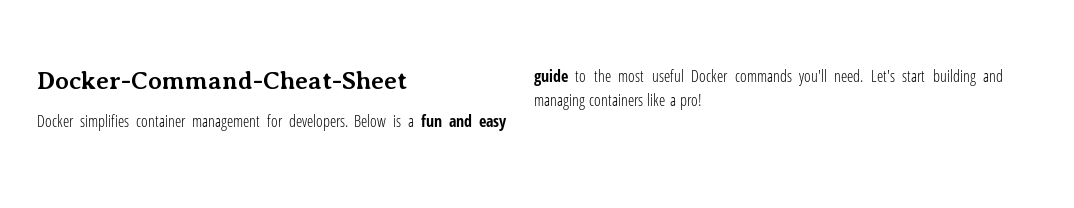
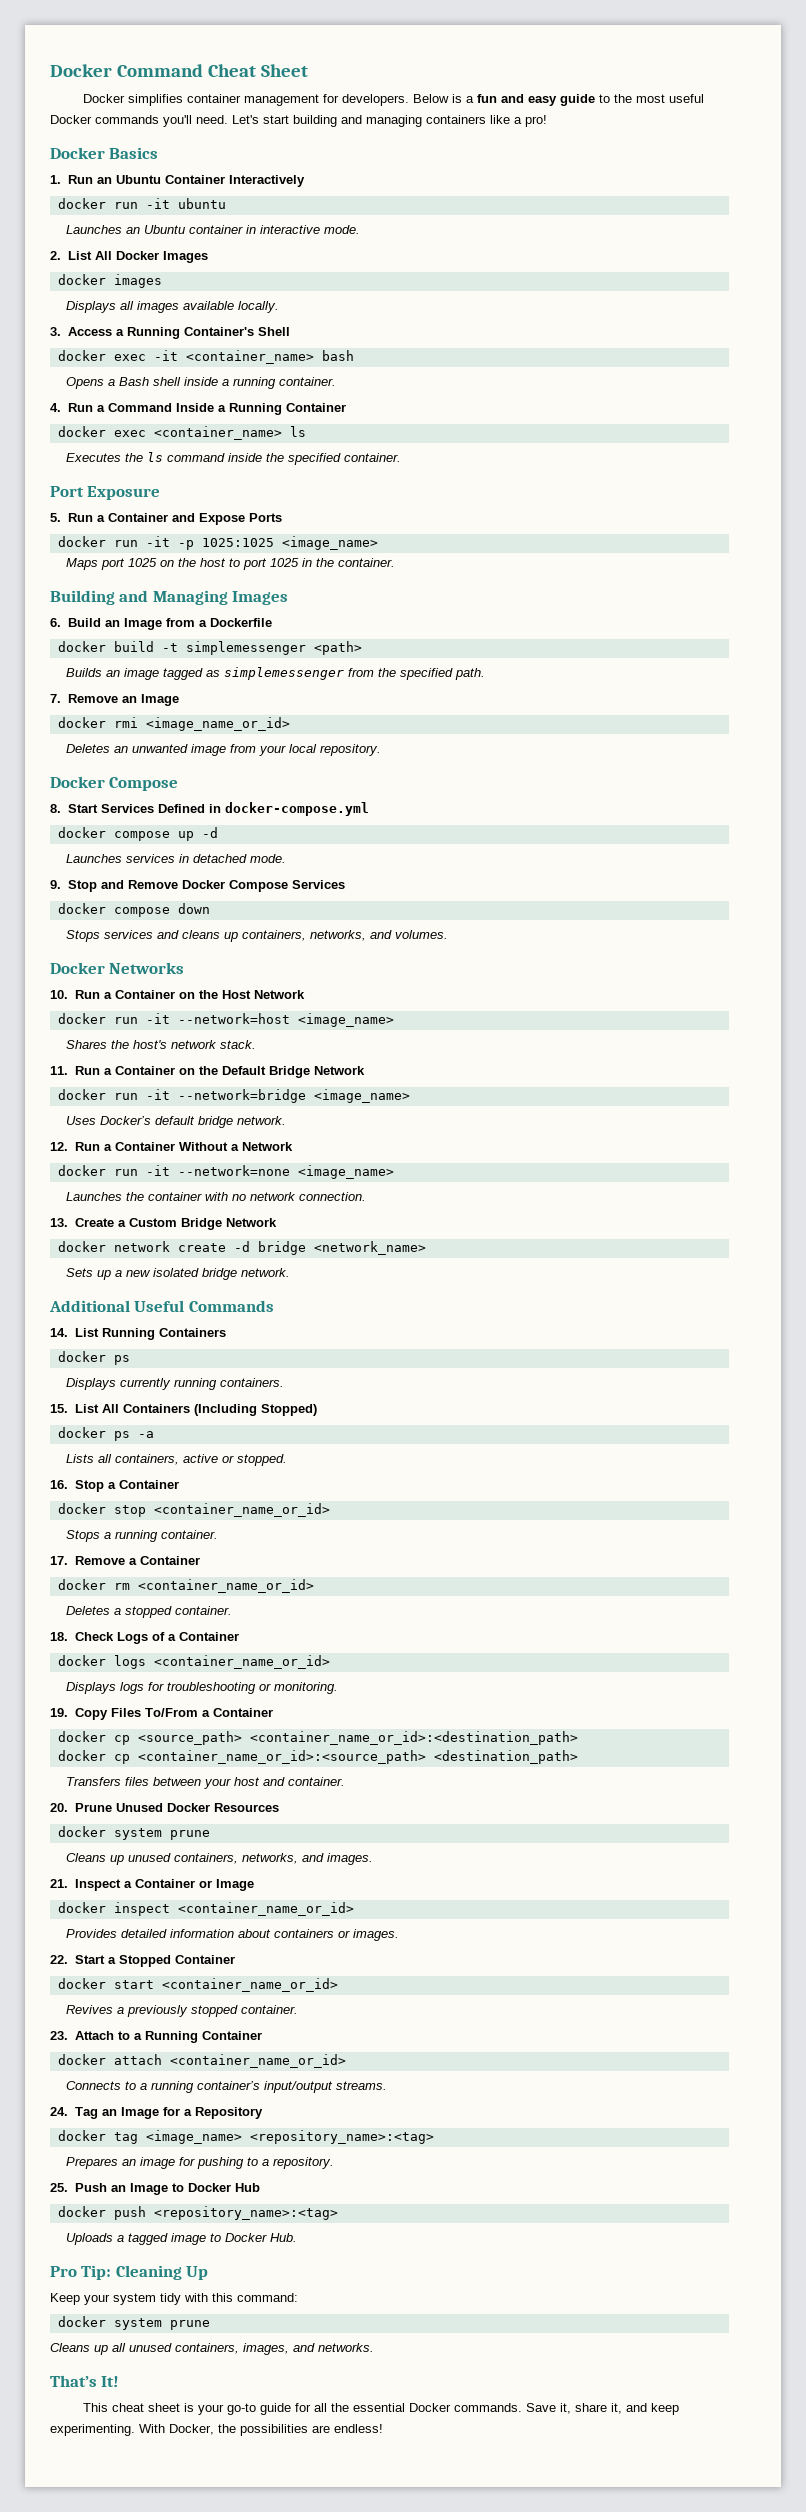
[37,71,407,89] Docker-Command-Cheat-Sheet -> [50,64,308,77] Docker Command Cheat Sheet
(702, 102) none -> [50,147,159,159] [50,175,305,187] [57,198,226,209] [66,225,361,234] [50,251,208,263] [57,274,162,288] [66,301,280,313] [50,327,290,339] [57,350,354,364] [66,377,337,389] [50,403,346,415] [57,426,306,440] [66,452,402,465] [50,486,161,500] [50,513,282,525] [57,536,378,550] [66,558,396,570] [50,590,289,605] [50,618,272,630] [57,641,362,655] [66,667,486,680] [50,694,179,706] [57,717,290,731] [66,744,382,756] [50,776,179,791] [50,802,369,816] [57,827,218,841] [66,854,287,863] [50,880,345,892] [57,903,210,917] [66,930,449,942] [50,962,185,974] [50,990,305,999] [57,1013,394,1027] [66,1040,257,1049] [50,1066,365,1078] [57,1089,410,1103] [66,1116,287,1128] [50,1142,293,1151] [57,1165,394,1179] [66,1192,367,1201] [50,1218,277,1230] [57,1241,426,1255] [66,1268,291,1280] [49,1300,274,1312] [50,1328,226,1340] [57,1351,130,1365] [66,1378,285,1390] [50,1404,317,1416] [57,1427,154,1441] [66,1454,288,1466] [50,1480,179,1492] [57,1503,330,1517] [66,1530,219,1542] [50,1556,200,1565] [57,1579,314,1593] [66,1606,233,1618] [50,1632,239,1644] [57,1655,330,1669] [66,1682,339,1694] [50,1708,273,1720] [57,1731,578,1745] [57,1750,578,1764] [66,1777,346,1789] [50,1803,279,1812] [57,1826,210,1840] [66,1853,374,1865] [50,1879,254,1891] [57,1902,354,1916] [66,1929,400,1941] [50,1955,235,1967] [57,1978,338,1992] [66,2005,299,2017] [50,2031,262,2043] [57,2054,346,2068] [66,2081,388,2093] [50,2107,263,2119] [57,2130,434,2144] [66,2157,335,2169] [50,2183,260,2195] [57,2206,338,2220] [66,2233,298,2245] [50,2265,209,2280] [50,2293,298,2305] [57,2316,210,2330] [50,2343,374,2355] [50,2375,120,2387] [82,2403,679,2415] [50,2424,383,2436] // Docker Basics // 1. Run an Ubuntu Container Interactively // docker run -it ubuntu // Launches an Ubuntu container in interactive mode. // 2. List All Docker Images // docker images // Displays all images available locally. // 3. Access a Running Container's Shell // docker exec -it <container_name> bash // Opens a Bash shell inside a running container. // 4. Run a Command Inside a Running Container // docker exec <container_name> ls // Executes the ls command inside the specified container. // Port Exposure // 5. Run a Container and Expose Ports // docker run -it -p 1025:1025 <image_name> // Maps port 1025 on the host to port 1025 in the container. // Building and Managing Images // 6. Build an Image from a Dockerfile // docker build -t simplemessenger <path> // Builds an image tagged as simplemessenger from the specified path. // 7. Remove an Image // docker rmi <image_name_or_id> // Deletes an unwanted image from your local repository. // Docker Compose // 8. Start Services Defined in docker-compose.yml // docker compose up -d // Launches services in detached mode. // 9. Stop and Remove Docker Compose Services // docker compose down // Stops services and cleans up containers, networks, and volumes. // Docker Networks // 10. Run a Container on the Host Network // docker run -it --network=host <image_name> // Shares the host's network stack. // 11. Run a Container on the Default Bridge Network // docker run -it --network=bridge <image_name> // Uses Docker’s default bridge network. // 12. Run a Container Without a Network // docker run -it --network=none <image_name> // Launches the container with no network connection. // 13. Create a Custom Bridge Network // docker network create -d bridge <network_name> // Sets up a new isolated bridge network. // Additional Useful Commands // 14. List Running Containers // docker ps // Displays currently running containers. // 15. List All Containers (Including Stopped) // docker ps -a // Lists all containers, active or stopped. // 16. Stop a Container // docker stop <container_name_or_id> // Stops a running container. // 17. Remove a Container // docker rm <container_name_or_id> // Deletes a stopped container. // 18. Check Logs of a Container // docker logs <container_name_or_id> // Displays logs for troubleshooting or monitoring. // 19. Copy Files To/From a Container // docker cp <source_path> <container_name_or_id>:<destination_path> // docker cp <container_name_or_id>:<source_path> <destination_path> // Transfers files between your host and container. // 20. Prune Unused Docker Resources // docker system prune // Cleans up unused containers, networks, and images. // 21. Inspect a Container or Image // docker inspect <container_name_or_id> // Provides detailed information about containers or images. // 22. Start a Stopped Container // docker start <container_name_or_id> // Revives a previously stopped container. // 23. Attach to a Running Container // docker attach <container_name_or_id> // Connects to a running container’s input/output streams. // 24. Tag an Image for a Repository // docker tag <image_name> <repository_name>:<tag> // Prepares an image for pushing to a repository. // 25. Push an Image to Docker Hub // docker push <repository_name>:<tag> // Uploads a tagged image to Docker Hub. // Pro Tip: Cleaning Up // Keep your system tidy with this command: // docker system prune // Cleans up all unused containers, images, and networks. // That’s It! // This cheat sheet is your go-to guide for all the essential Docker commands. Save it, share it, and keep experimenting. With Docker, the possibilities are endless!

